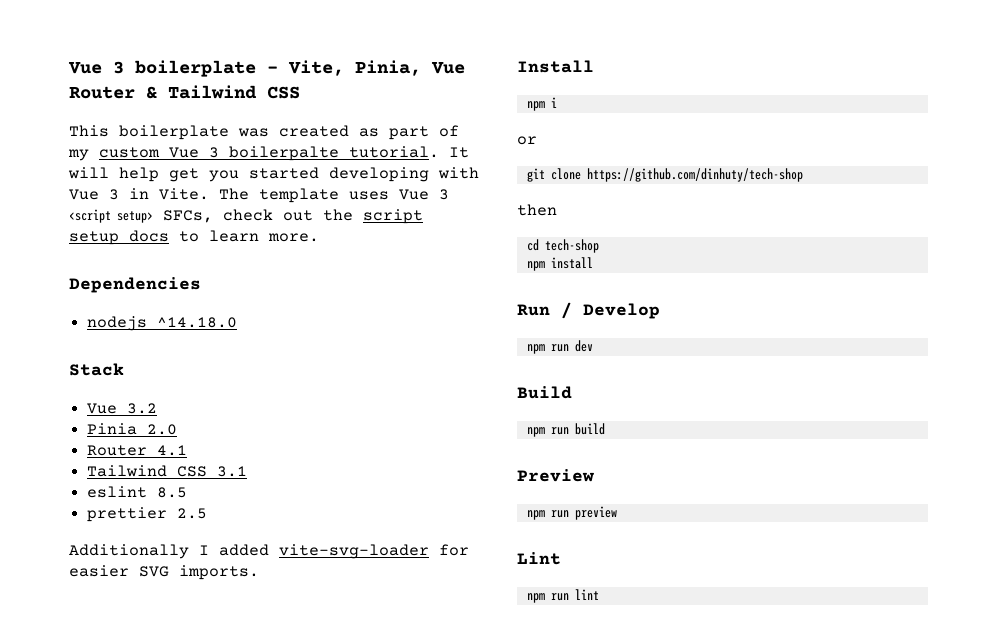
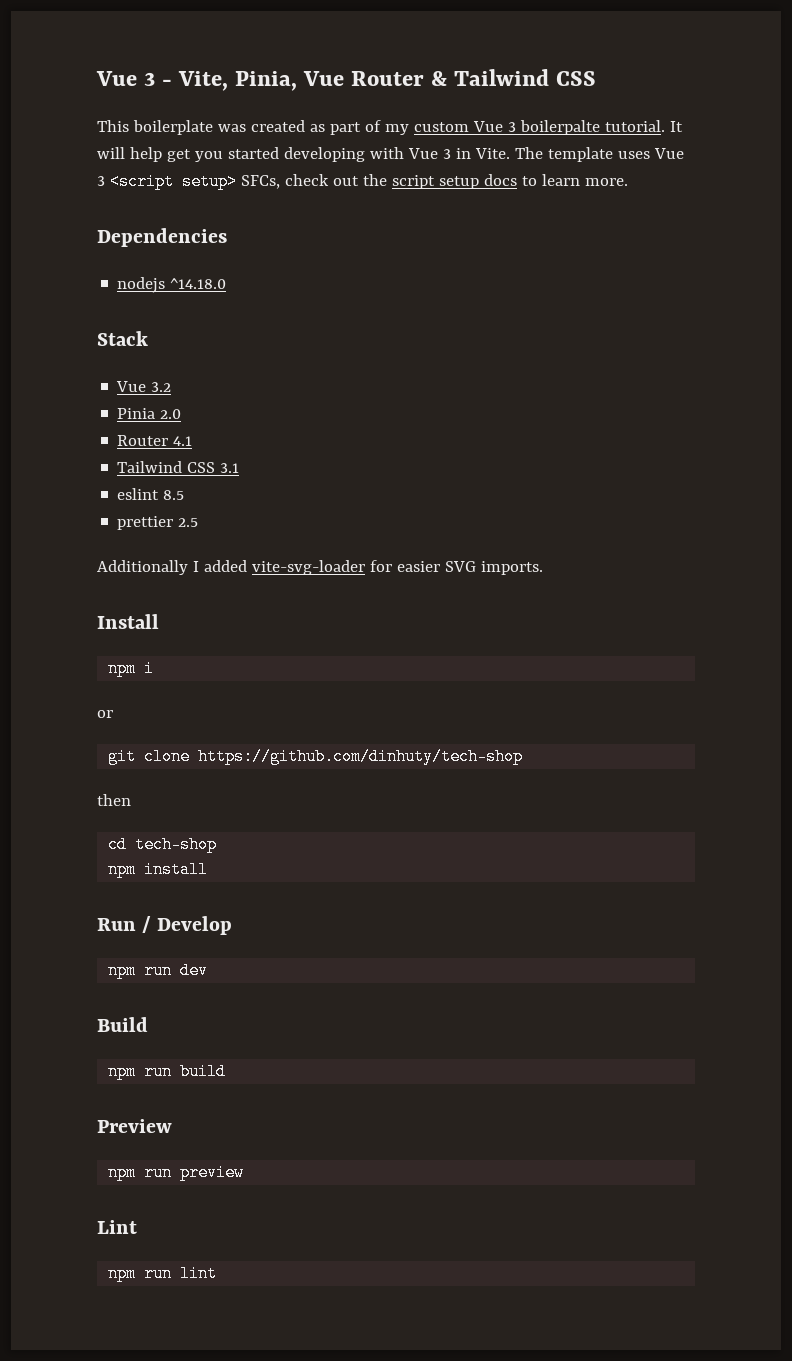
[68,60,256,77] Vue 3 boilerplate -> [96,71,156,86] Vue 3

